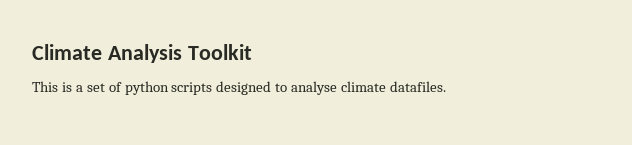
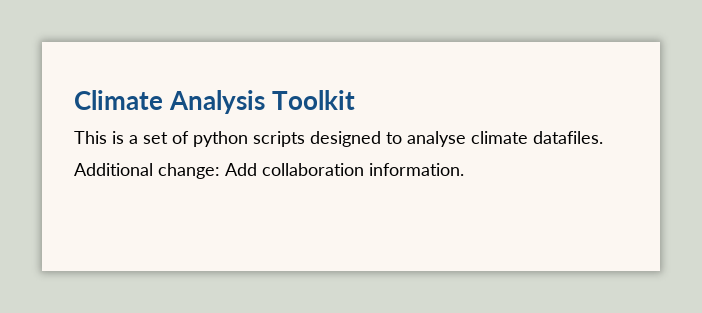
(447, 86) none -> [74,163,464,179] // Additional change: Add collaboration information.

